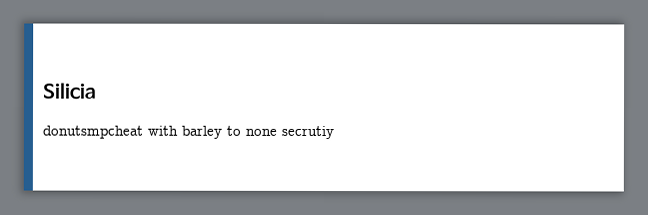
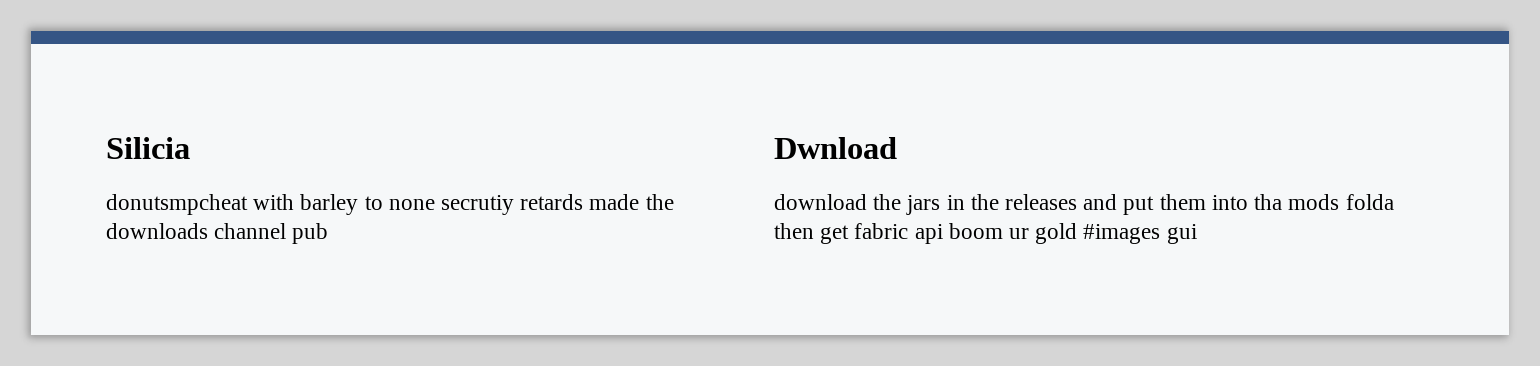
(334, 132) none -> [520,194,674,210] [106,223,329,244] [774,137,897,159] [774,194,1394,215] [774,223,1197,244] retards made the downloads channel pub // Dwnload // download the jars in the releases and put them into tha mods folda then get fabric api boom ur gold #images gui

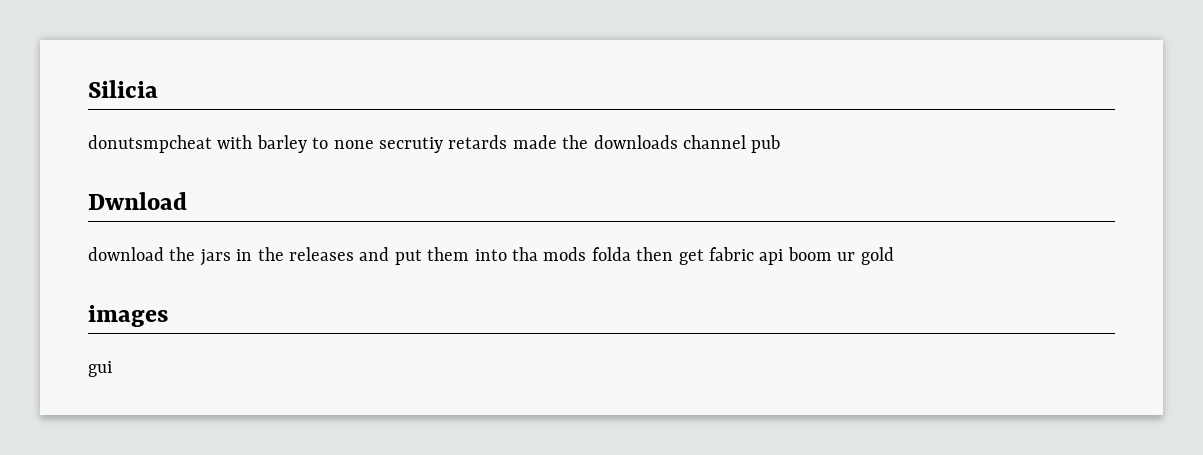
[1083,224,1161,244] #images -> [88,305,168,327] // images //

